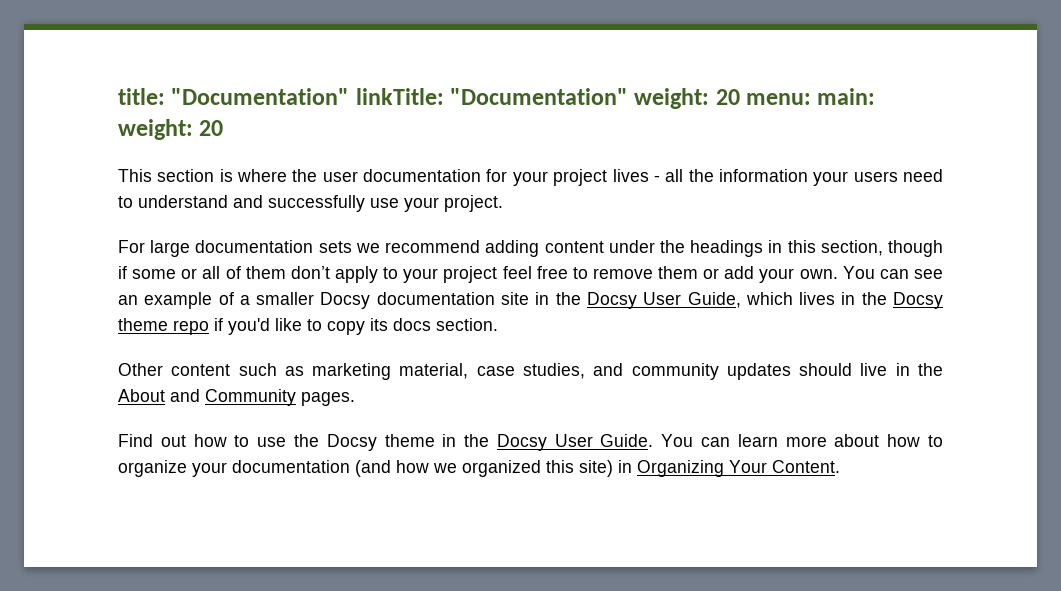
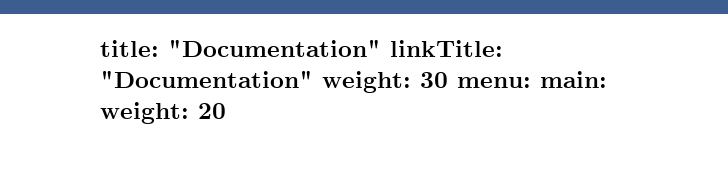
[715,89,740,105] 20 -> [420,72,448,88] 30
[118,169,944,186] [118,195,503,212] [118,240,943,257] [118,266,943,283] [118,292,943,309] [118,318,498,335] [118,363,944,380] [118,389,355,406] [118,434,943,451] [118,460,840,477] // This section is where the user documentation for your project lives - all the information your users need to understand and successfully use your project. // For large documentation sets we recommend adding content under the headings in this section, though if some or all of them don’t apply to your project feel free to remove them or add your own. You can see an example of a smaller Docsy documentation site in the Docsy User Guide, which lives in the Docsy theme repo if you'd like to copy its docs section. // Other content such as marketing material, case studies, and community updates should live in the About and Community pages. // Find out how to use the Docsy theme in the Docsy User Guide. You can learn more about how to organize your documentation (and how we organized this site) in Organizing Your Content. -> (226, 111) none

